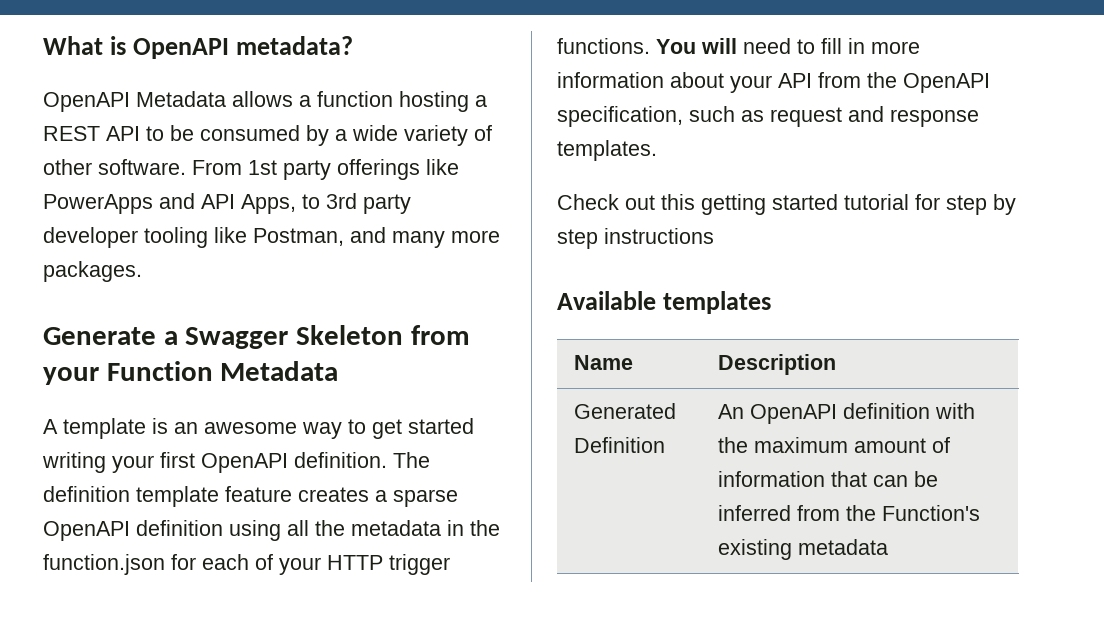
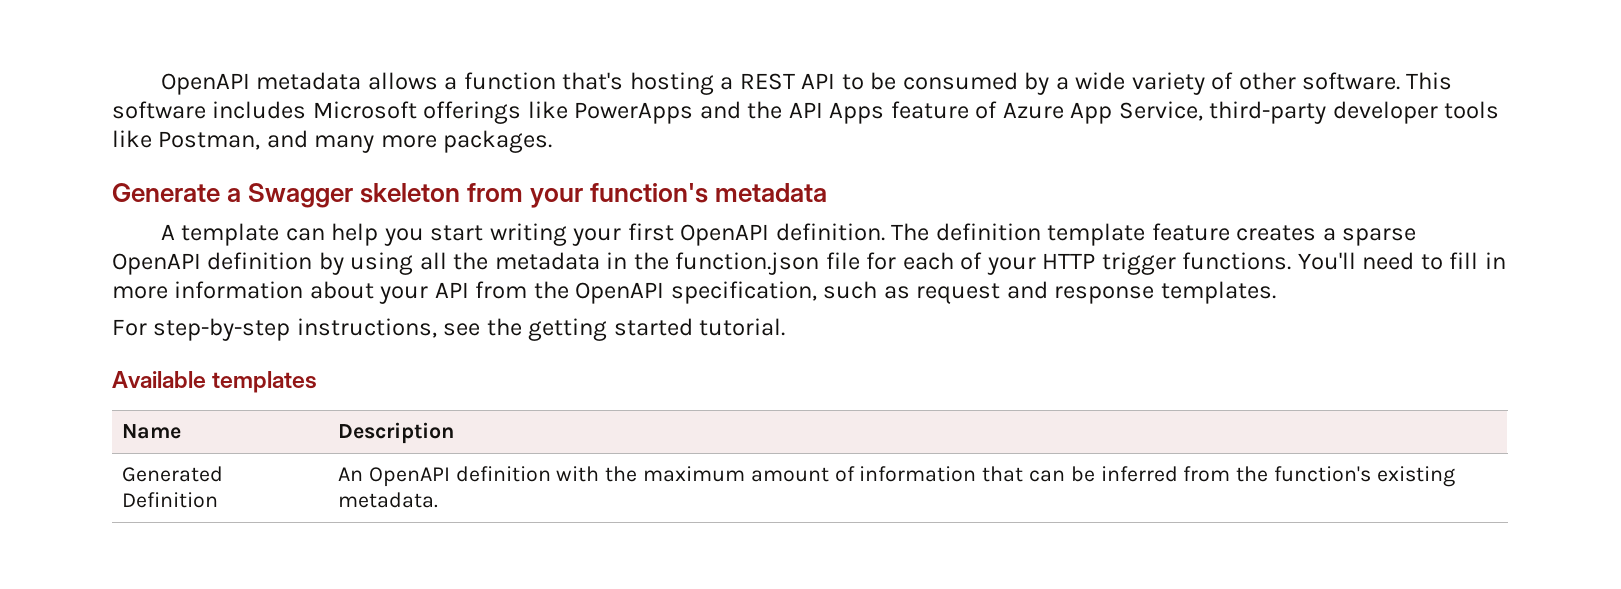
[43,36,353,59] [43,91,226,112] What is OpenAPI metadata? // OpenAPI Metadata -> [160,72,362,95] OpenAPI metadata
(393, 99) none -> [562,72,624,90] that's
[192,159,459,180] [43,193,411,214] [43,227,208,248] From 1st party offerings like PowerApps and API Apps, to 3rd party developer tooling -> [1406,72,1453,90] [112,101,1500,124] This software includes Microsoft offerings like PowerApps and the API Apps feature of Azure App Service, third-party developer tools
[296,325,404,345] Skeleton -> [360,183,461,203] skeleton
[106,361,339,381] Function Metadata -> [590,183,828,203] function's metadata
[152,418,474,439] is an awesome way to get started -> [285,223,484,246] can help you start
(223, 528) none -> [318,252,344,275] by
(165, 564) none -> [825,252,860,270] file
[656,38,737,54] You will -> [1297,252,1356,270] You'll
[557,194,1016,215] [557,228,714,249] Check out this getting started tutorial for step by step instructions -> [112,318,786,341] For step-by-step instructions, see the getting started tutorial.
[881,505,980,521] [717,539,888,560] Function's existing metadata -> [1274,466,1455,487] [338,492,439,508] function's existing metadata.

